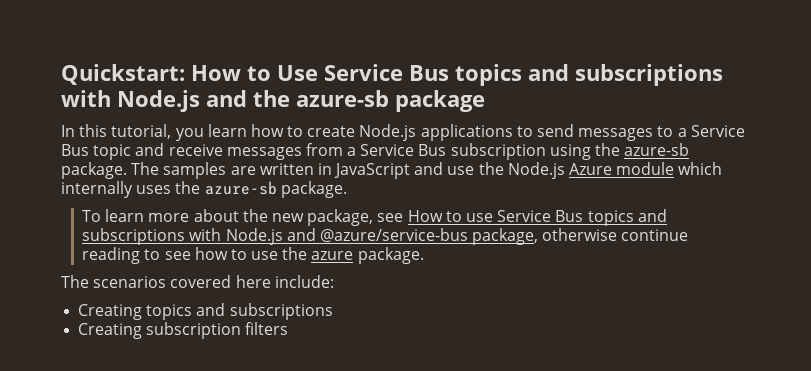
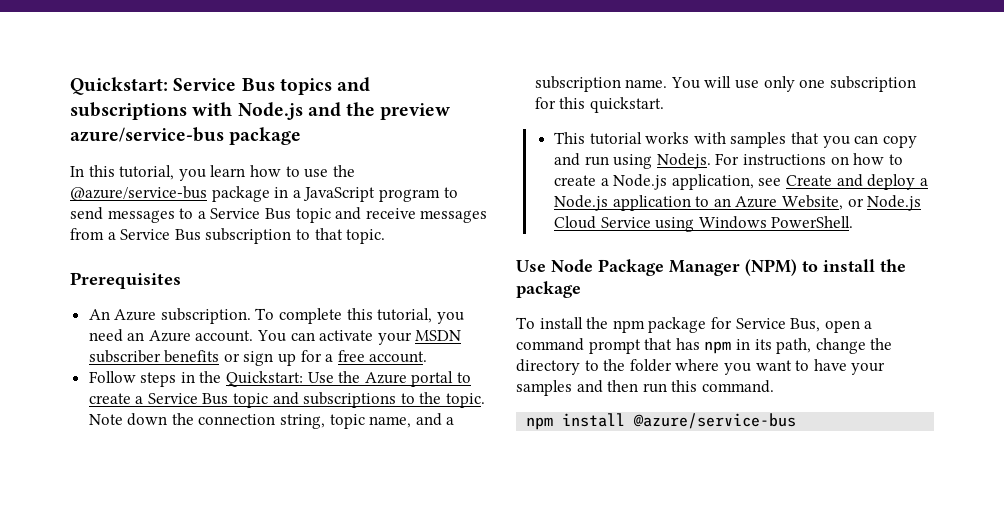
[61,64,318,85] Quickstart: How to Use -> [70,77,168,95] Quickstart:
[296,90,389,107] azure-sb -> [380,103,451,120] [70,127,224,142] preview azure/service-bus
[307,124,513,141] create Node.js applications -> [304,165,355,178] [70,186,440,202] use the @azure/service-bus package in a JavaScript program
[549,143,690,160] [61,162,723,179] [61,181,347,198] [82,209,667,226] [82,228,689,245] [82,247,424,264] [61,275,334,288] [78,303,333,320] [78,322,289,339] using the azure-sb package. The samples are written in JavaScript and use the Node.js Azure module which internally uses the azure-sb package. // To learn more about the new package, see How to use Service Bus topics and subscriptions with Node.js and @azure/service-bus package, otherwise continue reading to see how to use the azure package. // The scenarios covered here include: // Creating topics and subscriptions // Creating subscription filters -> [295,228,386,244] [70,272,181,289] [88,308,464,324] [88,329,462,345] [88,350,428,366] [88,371,472,387] [88,392,486,408] [88,413,455,429] [534,76,916,92] [534,97,664,113] [554,132,917,148] [554,153,903,169] [554,174,928,190] [554,195,922,211] [554,216,854,232] [516,259,906,276] [516,281,581,298] [516,317,873,333] [516,338,893,354] [516,359,886,375] [516,380,774,396] [526,413,797,430] to that topic. // Prerequisites // An Azure subscription. To complete this tutorial, you need an Azure account. You can activate your MSDN subscriber benefits or sign up for a free account. // Follow steps in the Quickstart: Use the Azure portal to create a Service Bus topic and subscriptions to the topic. Note down the connection string, topic name, and a subscription name. You will use only one subscription for this quickstart. // This tutorial works with samples that you can copy and run using Nodejs. For instructions on how to create a Node.js application, see Create and deploy a Node.js application to an Azure Website, or Node.js Cloud Service using Windows PowerShell. // Use Node Package Manager (NPM) to install the package // To install the npm package for Service Bus, open a command prompt that has npm in its path, change the directory to the folder where you want to have your samples and then run this command. // npm install @azure/service-bus

